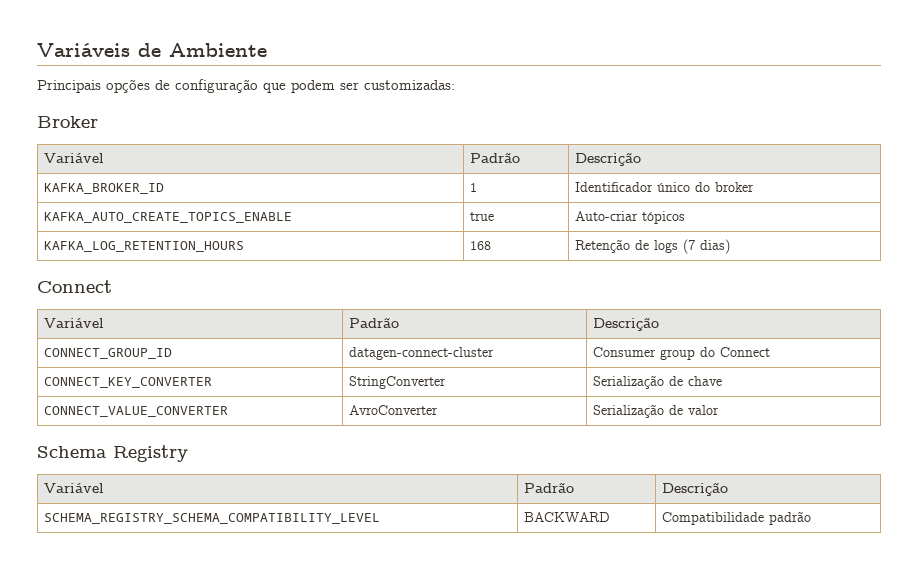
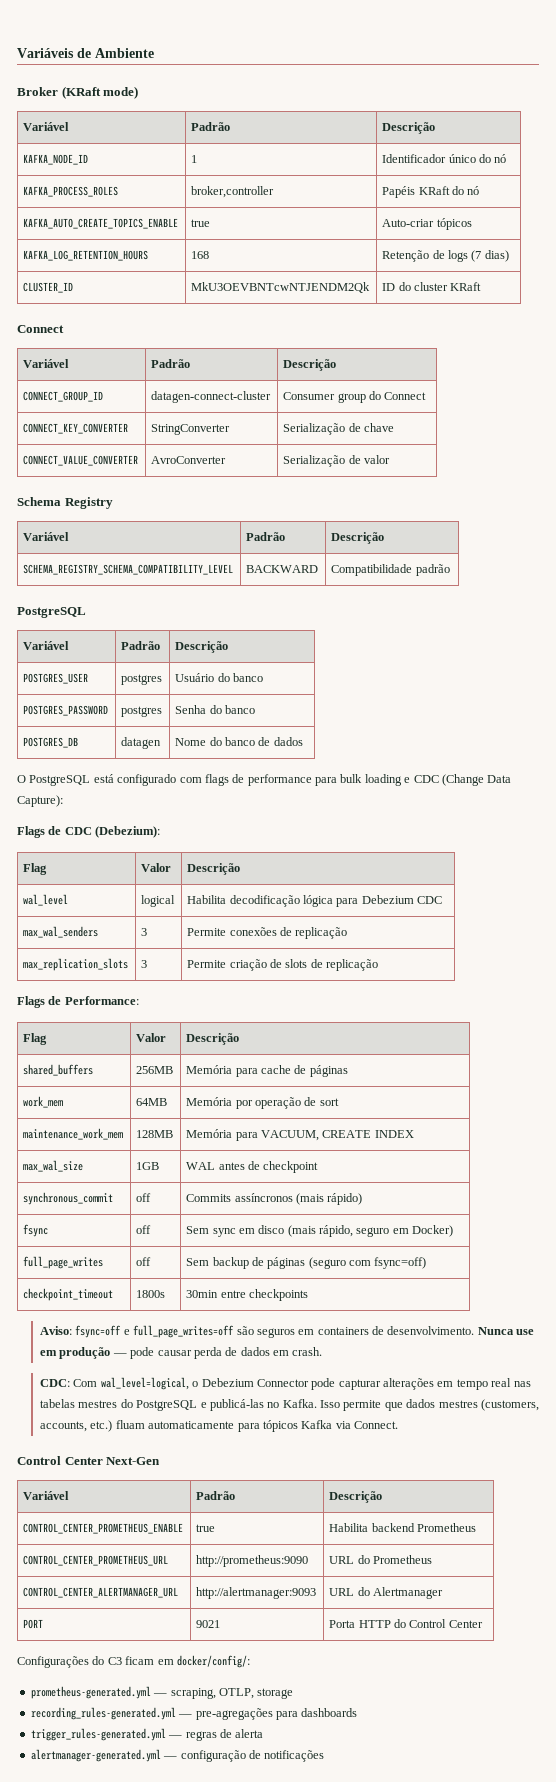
[37,79,455,93] // Principais opções de configuração que podem ser customizadas: -> (154, 53) none
[43,153,104,163] [469,152,520,163] [574,152,641,166] [43,183,164,194] // Variável | Padrão | Descrição // KAFKA_BROKER_ID -> [61,86,139,99] [23,122,70,131] [191,122,231,131] [382,122,436,134] [23,154,89,165] (KRaft mode) // Variável | Padrão | Descrição // KAFKA_NODE_ID
[714,182,754,192] broker -> [494,154,507,163] [23,186,119,197] [191,186,275,198] [382,186,480,198] nó // KAFKA_PROCESS_ROLES | broker,controller | Papéis KRaft do nó
(730, 246) none -> [23,282,74,293] [191,282,371,293] [382,282,482,291] // CLUSTER_ID | MkU3OEVBNTcwNTJENDM2Qk | ID do cluster KRaft
(811, 518) none -> [17,607,86,618] [23,641,70,650] [121,641,161,650] [175,641,229,653] [23,673,89,684] [121,674,163,685] [175,673,263,682] [23,705,109,716] [121,706,163,717] [175,705,255,714] [23,737,79,748] [121,737,162,749] [175,737,303,746] [17,774,512,786] [17,795,63,807] [17,826,161,838] [23,863,48,875] [141,863,172,872] [187,863,241,875] [23,894,69,906] [141,895,176,907] [187,895,443,907] [23,926,99,938] [141,928,148,936] [187,927,348,939] [23,958,129,971] [141,960,148,968] [187,959,379,971] [17,996,139,1008] [23,1033,48,1045] [136,1033,167,1042] [186,1033,240,1045] [23,1064,94,1076] [136,1066,174,1074] [186,1065,348,1077] [23,1096,64,1108] [136,1098,168,1106] [186,1097,339,1109] [23,1128,124,1140] [136,1130,174,1138] [186,1129,414,1141] [23,1160,84,1172] [136,1162,160,1170] [186,1161,319,1173] [23,1192,114,1205] [136,1193,152,1202] [186,1193,363,1205] [23,1224,49,1237] [136,1225,152,1234] [186,1225,454,1237] [23,1256,104,1269] [136,1257,152,1266] [186,1257,427,1269] [23,1288,114,1301] [136,1290,166,1298] [186,1289,308,1301] [40,1325,535,1338] [40,1347,323,1359] [40,1377,531,1390] [40,1399,539,1411] [40,1420,399,1432] [17,1456,161,1465] [23,1491,70,1500] [196,1491,236,1500] [329,1491,383,1503] [23,1523,184,1534] [196,1524,216,1532] [329,1523,476,1532] [23,1555,169,1566] [196,1555,309,1567] [329,1555,432,1564] [23,1587,179,1598] [196,1587,317,1599] [329,1587,443,1599] [23,1619,44,1629] [196,1620,221,1628] [329,1619,483,1628] [17,1655,250,1668] [30,1686,294,1699] [30,1707,358,1720] [30,1728,264,1741] [30,1749,325,1762] // PostgreSQL // Variável | Padrão | Descrição // POSTGRES_USER | postgres | Usuário do banco // POSTGRES_PASSWORD | postgres | Senha do banco // POSTGRES_DB | datagen | Nome do banco de dados // O PostgreSQL está configurado com flags de performance para bulk loading e CDC (Change Data Capture): // Flags de CDC (Debezium): // Flag | Valor | Descrição // wal_level | logical | Habilita decodificação lógica para Debezium CDC // max_wal_senders | 3 | Permite conexões de replicação // max_replication_slots | 3 | Permite criação de slots de replicação // Flags de Performance: // Flag | Valor | Descrição // shared_buffers | 256MB | Memória para cache de páginas // work_mem | 64MB | Memória por operação de sort // maintenance_work_mem | 128MB | Memória para VACUUM, CREATE INDEX // max_wal_size | 1GB | WAL antes de checkpoint // synchronous_commit | off | Commits assíncronos (mais rápido) // fsync | off | Sem sync em disco (mais rápido, seguro em Docker) // full_page_writes | off | Sem backup de páginas (seguro com fsync=off) // checkpoint_timeout | 1800s | 30min entre checkpoints // Aviso: fsync=off e full_page_writes=off são seguros em containers de desenvolvimento. Nunca use em produção — pode causar perda de dados em crash. // CDC: Com wal_level=logical, o Debezium Connector pode capturar alterações em tempo real nas tabelas mestres do PostgreSQL e publicá-las no Kafka. Isso permite que dados mestres (customers, accounts, etc.) fluam automaticamente para tópicos Kafka via Connect. // Control Center Next-Gen // Variável | Padrão | Descrição // CONTROL_CENTER_PROMETHEUS_ENABLE | true | Habilita backend Prometheus // CONTROL_CENTER_PROMETHEUS_URL | http://prometheus:9090 | URL do Prometheus // CONTROL_CENTER_ALERTMANAGER_URL | http://alertmanager:9093 | URL do Alertmanager // PORT | 9021 | Porta HTTP do Control Center // Configurações do C3 ficam em docker/config/: // prometheus-generated.yml — scraping, OTLP, storage // recording_rules-generated.yml — pre-agregações para dashboards // trigger_rules-generated.yml — regras de alerta // alertmanager-generated.yml — configuração de notificações

